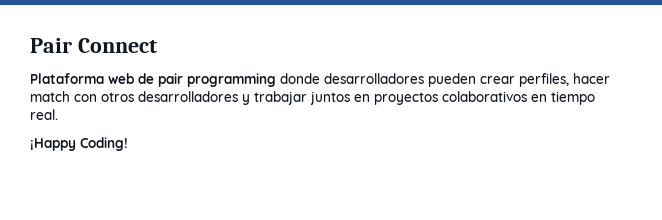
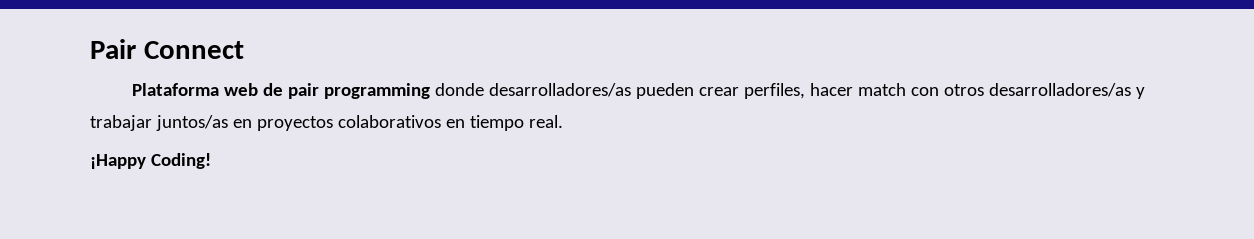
[324,73,424,84] desarrolladores -> [489,83,632,97] desarrolladores/as
[138,91,238,102] desarrolladores -> [989,83,1132,97] desarrolladores/as
[310,91,350,105] juntos -> [155,115,228,131] juntos/as

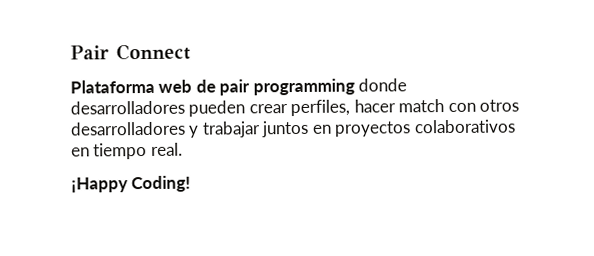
[489,83,632,97] desarrolladores/as -> [70,100,185,115] desarrolladores
[989,83,1132,97] desarrolladores/as -> [70,121,186,136] desarrolladores
[155,115,228,131] juntos/as -> [261,120,310,138] juntos

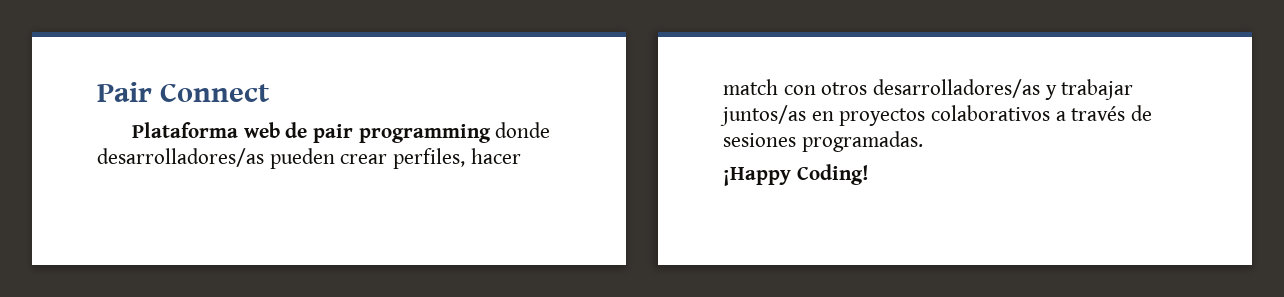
[70,100,185,115] desarrolladores -> [97,148,264,167] desarrolladores/as
[70,121,186,136] desarrolladores -> [873,79,1041,98] desarrolladores/as
[261,120,310,138] juntos -> [720,105,806,126] juntos/as
[71,142,183,160] en tiempo real. -> [1055,105,1153,121] [723,131,923,152] a través de sesiones programadas.

